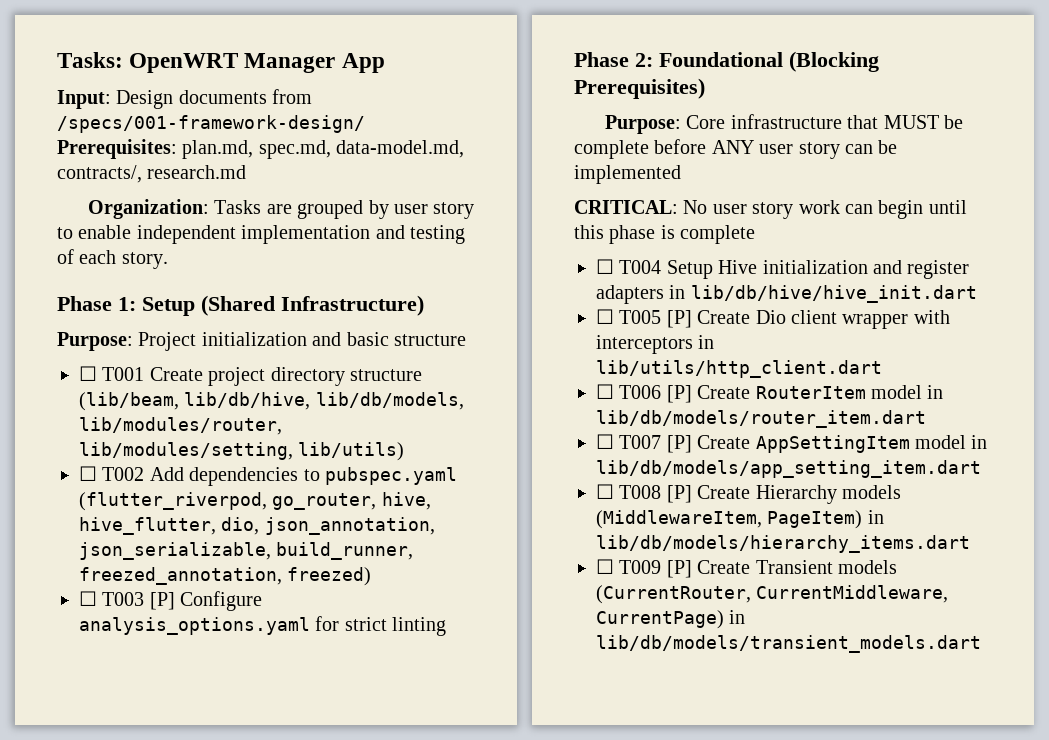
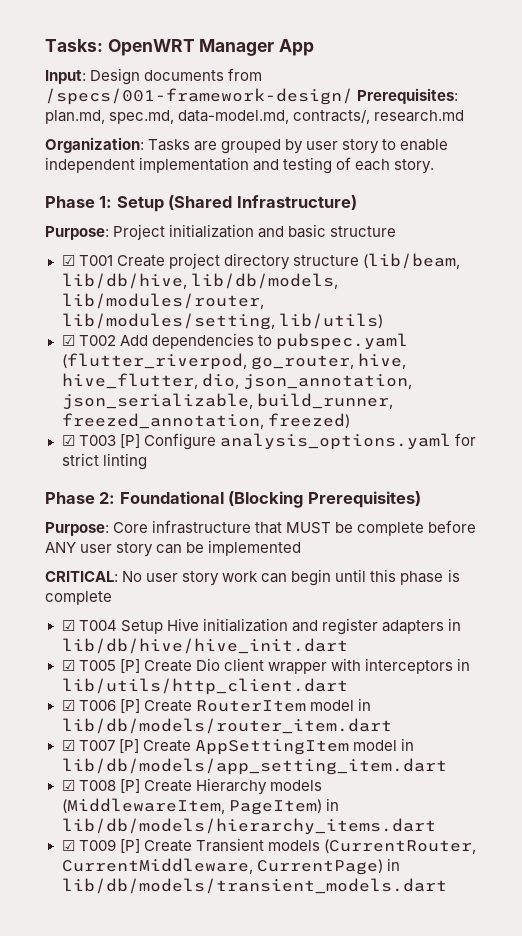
[79,366,97,381] ☐ -> [61,255,75,266] ☑
[79,466,97,481] ☐ -> [61,335,75,346] ☑
[79,591,97,606] ☐ -> [61,435,75,446] ☑
[596,259,614,274] ☐ -> [61,620,75,631] ☑
[596,309,614,324] ☐ -> [61,660,75,671] ☑
[596,384,614,399] ☐ -> [61,700,75,711] ☑
[596,434,614,449] ☐ -> [61,740,75,751] ☑
[596,484,614,499] ☐ -> [61,780,75,791] ☑
[596,559,614,574] ☐ -> [61,840,75,851] ☑

